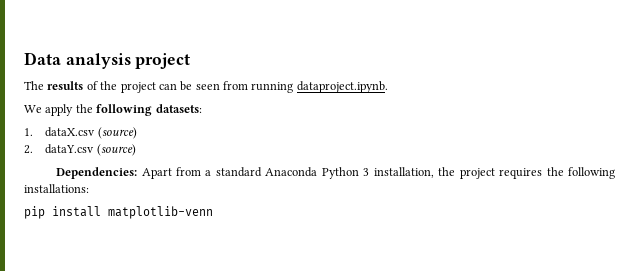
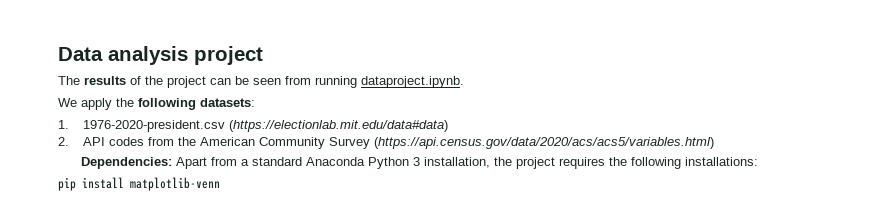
[45,127,137,139] dataX.csv (source) -> [82,120,448,132] 1976-2020-president.csv (https://electionlab.mit.edu/data#data)
[45,144,136,156] dataY.csv (source) -> [82,137,714,149] API codes from the American Community Survey (https://api.census.gov/data/2020/acs/acs5/variables.html)

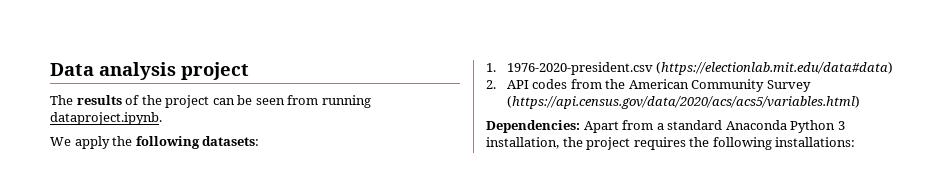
[58,177,220,191] // pip install matplotlib-venn -> (856, 142) none

